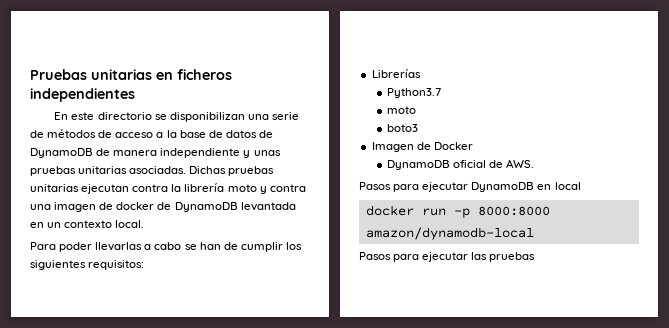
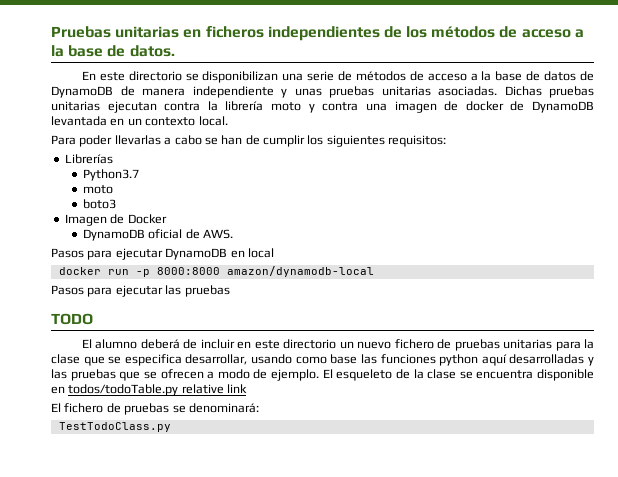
(135, 95) none -> [383,26,584,38] [51,45,175,57] de los métodos de acceso a la base de datos.
(536, 257) none -> [51,313,93,325] [81,339,594,351] [51,354,595,366] [51,369,594,381] [51,384,248,396] [51,403,259,415] [58,422,171,432] // TODO // El alumno deberá de incluir en este directorio un nuevo fichero de pruebas unitarias para la clase que se especifica desarrollar, usando como base las funciones python aquí desarrolladas y las pruebas que se ofrecen a modo de ejemplo. El esqueleto de la clase se encuentra disponible en todos/todoTable.py relative link // El fichero de pruebas se denominará: // TestTodoClass.py

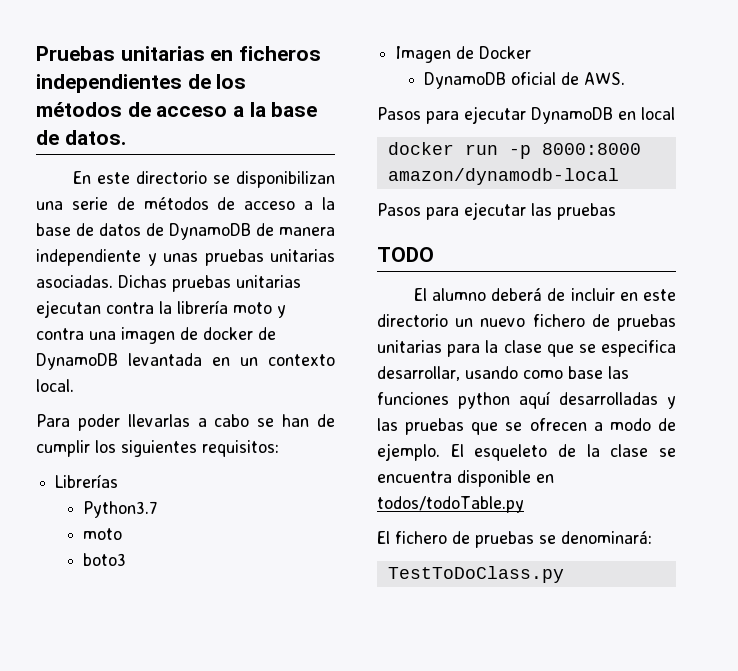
[181,384,248,394] relative link -> (524, 504) none
[58,422,171,432] TestTodoClass.py -> [387,566,564,583] TestToDoClass.py

